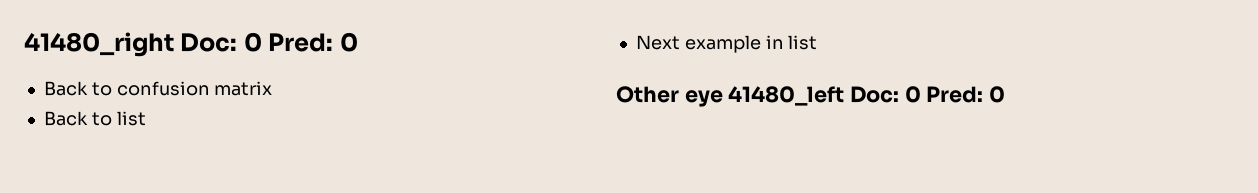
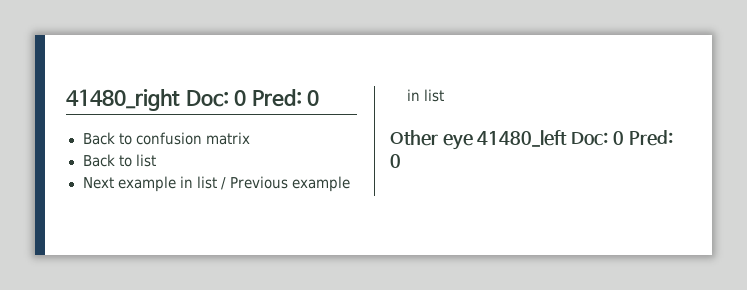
(818, 42) none -> [220,176,350,192] [406,89,444,102] / Previous example in list

